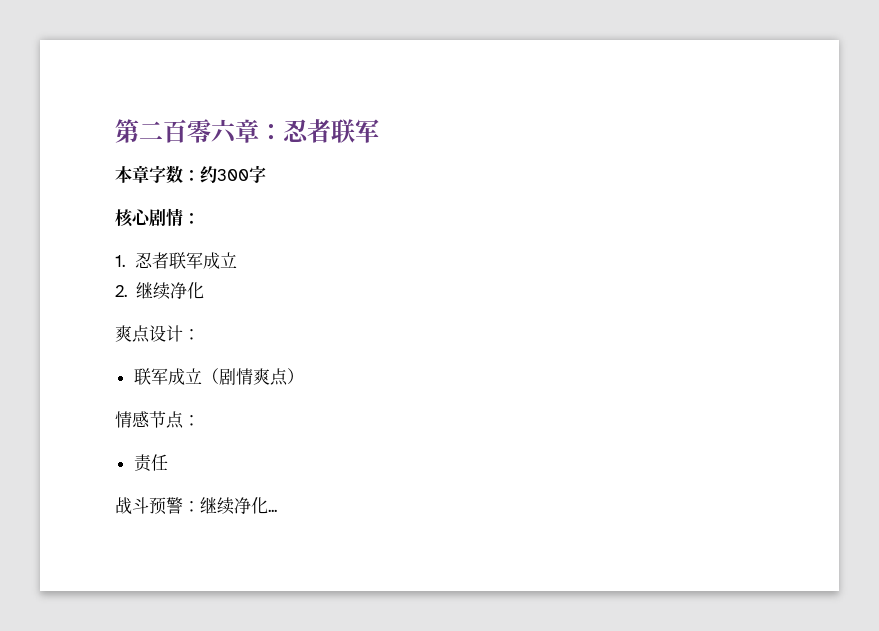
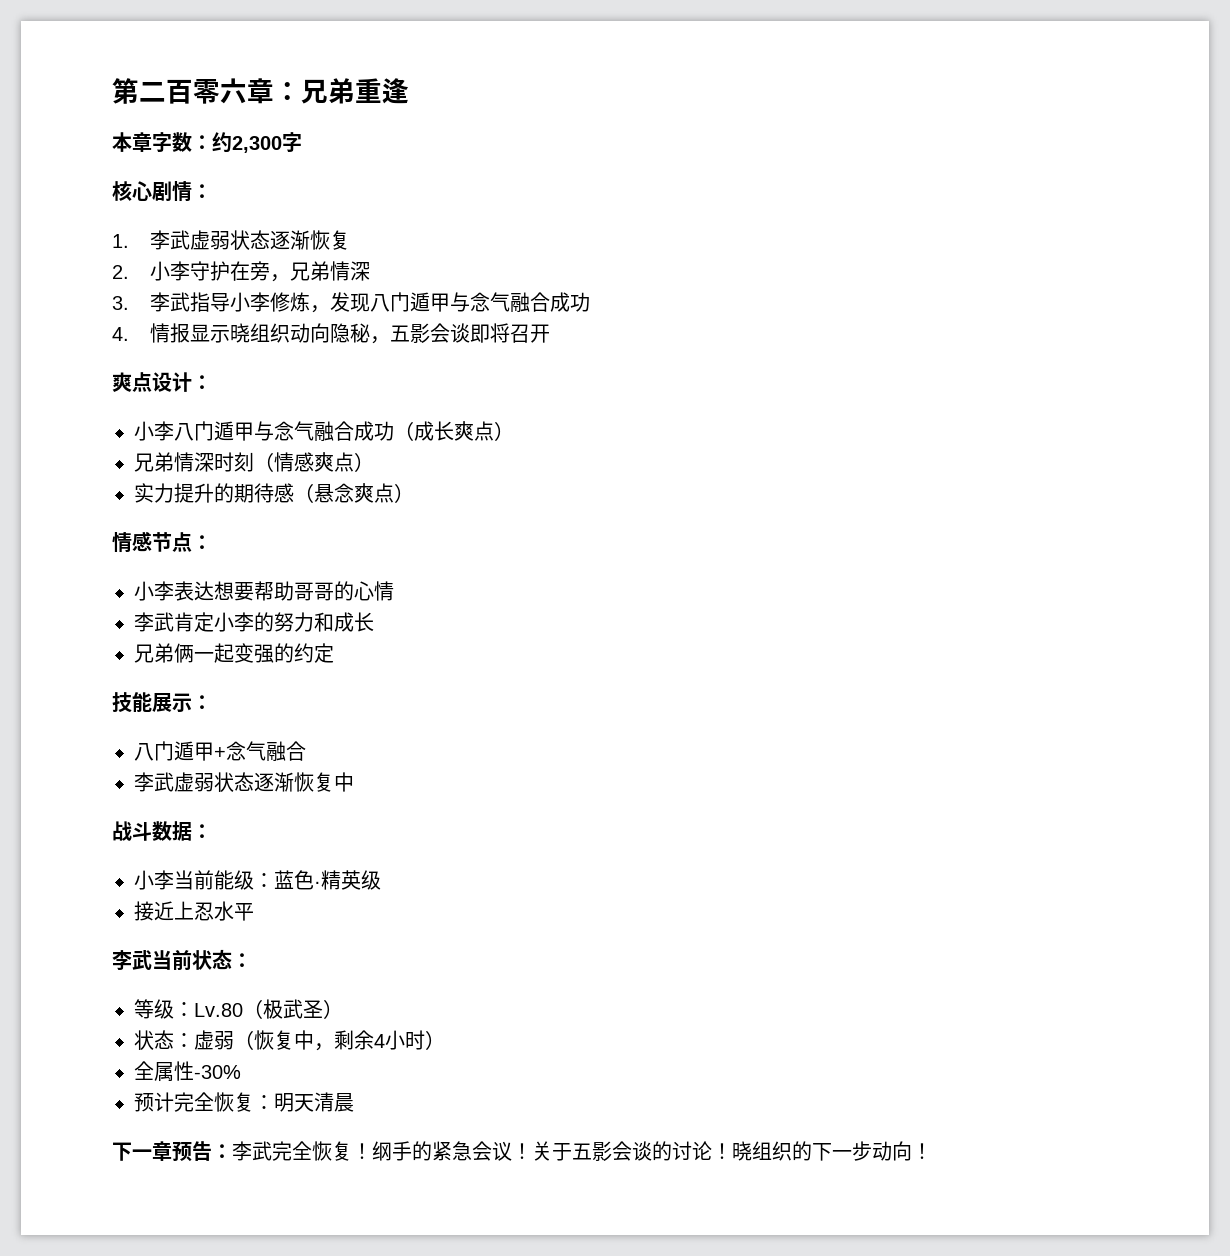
[283,119,379,143] 忍者联军 -> [301,78,409,104] 兄弟重逢
[217,169,249,181] 300 -> [232,136,282,153] 2,300
[135,252,238,269] [115,282,204,300] [115,325,200,343] [133,368,304,386] [115,411,200,429] [133,454,168,472] [115,497,277,515] 忍者联军成立 // 2.继续净化 // 爽点设计： // 联军成立（剧情爽点） // 情感节点： // 责任 // 战斗预警：继续净化... -> [149,230,350,250] [112,261,370,282] [112,292,590,313] [112,323,550,344] [112,372,212,392] [134,421,514,441] [134,452,374,472] [134,483,414,503] [112,531,212,553] [134,581,394,601] [134,612,374,632] [134,643,334,663] [112,692,212,713] [134,741,306,761] [134,772,354,792] [112,821,212,841] [134,870,381,890] [134,901,254,921] [112,949,252,971] [134,999,343,1019] [134,1030,445,1051] [134,1061,241,1082] [134,1092,354,1112] [112,1141,932,1162] 李武虚弱状态逐渐恢复 // 2.小李守护在旁，兄弟情深 // 3.李武指导小李修炼，发现八门遁甲与念气融合成功 // 4.情报显示晓组织动向隐秘，五影会谈即将召开 // 爽点设计： // 小李八门遁甲与念气融合成功（成长爽点） // 兄弟情深时刻（情感爽点） // 实力提升的期待感（悬念爽点） // 情感节点： // 小李表达想要帮助哥哥的心情 // 李武肯定小李的努力和成长 // 兄弟俩一起变强的约定 // 技能展示： // 八门遁甲+念气融合 // 李武虚弱状态逐渐恢复中 // 战斗数据： // 小李当前能级：蓝色·精英级 // 接近上忍水平 // 李武当前状态： // 等级：Lv.80（极武圣） // 状态：虚弱（恢复中，剩余4小时） // 全属性-30% // 预计完全恢复：明天清晨 // 下一章预告：李武完全恢复！纲手的紧急会议！关于五影会谈的讨论！晓组织的下一步动向！

